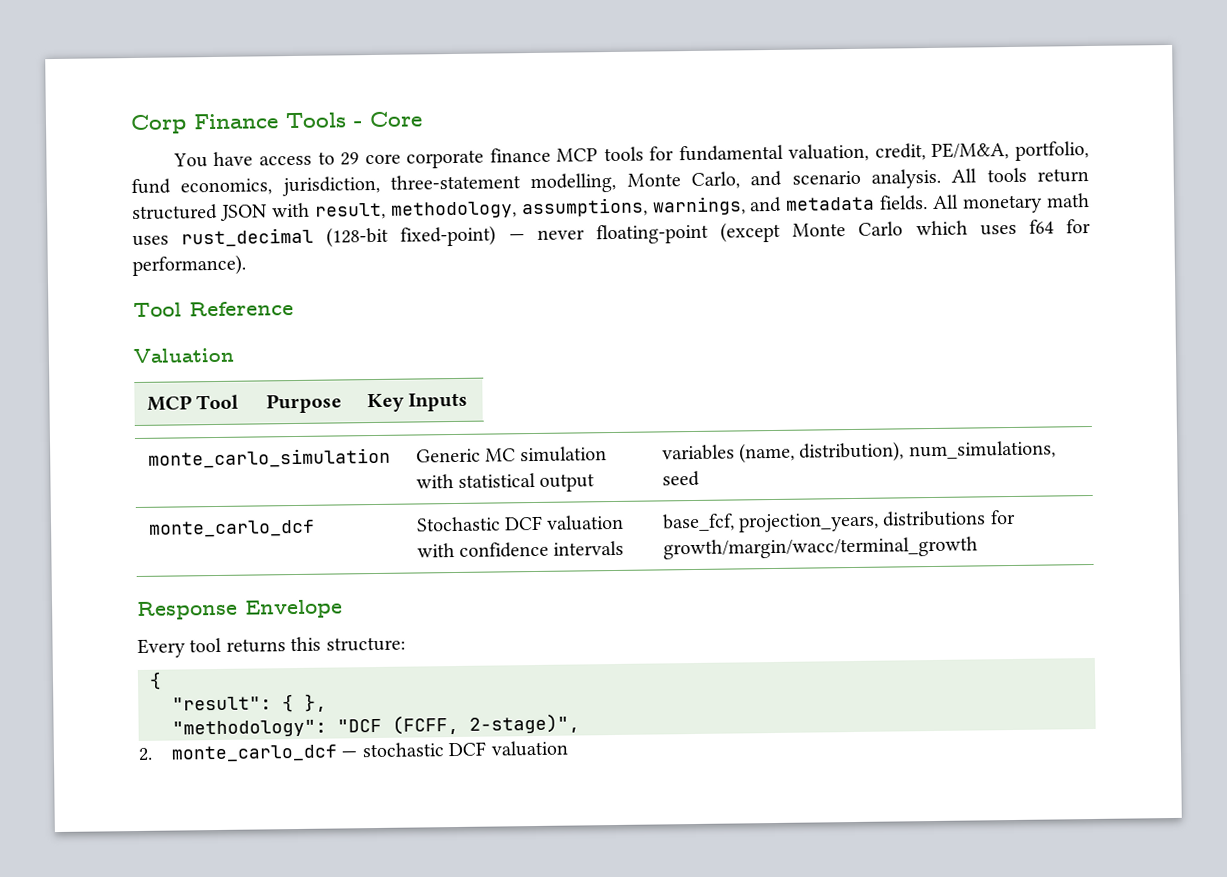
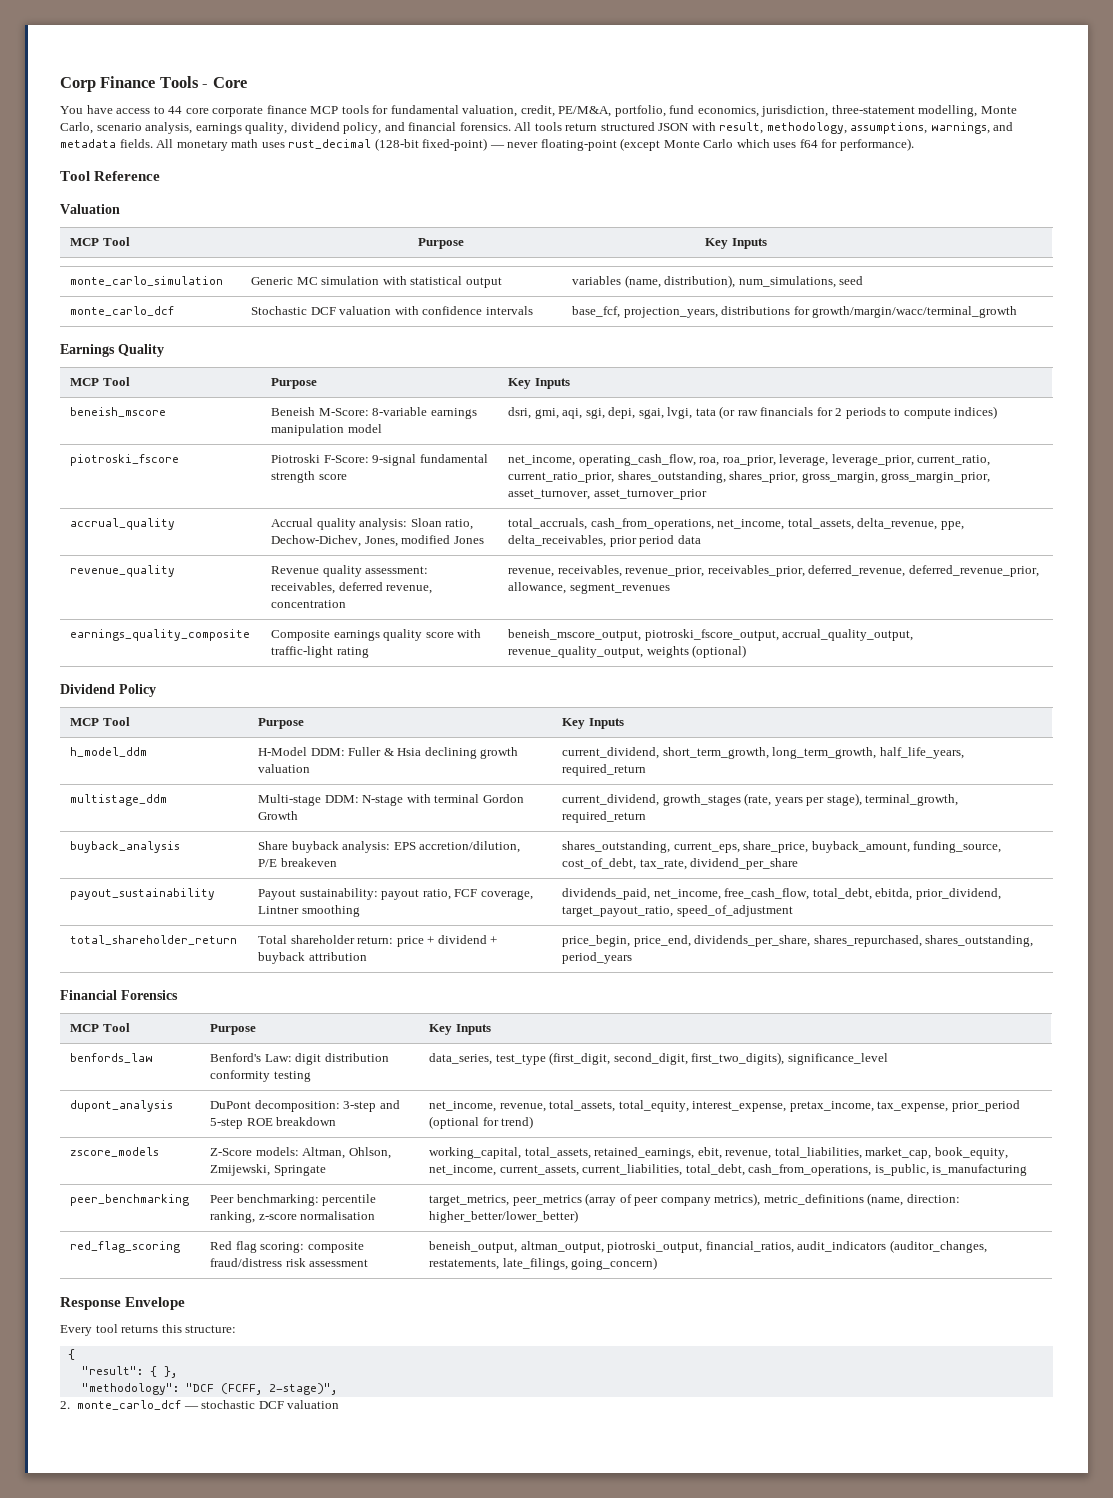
[340,152,360,166] 29 -> [168,106,183,114] 44
[750,168,941,189] and scenario analysis. -> [96,122,511,134] scenario analysis, earnings quality, dividend policy, and financial forensics.
(978, 548) none -> [60,344,164,357] [70,377,130,386] [271,378,318,389] [508,378,570,389] [70,407,167,417] [271,407,477,419] [271,424,382,436] [508,406,998,419] [70,454,180,466] [271,454,488,466] [271,471,347,483] [508,454,991,466] [508,471,991,483] [508,489,707,500] [70,518,176,530] [271,518,474,530] [271,535,484,547] [508,518,964,530] [508,535,701,547] [70,565,176,577] [271,565,429,577] [271,582,433,594] [271,600,347,608] [508,565,1039,577] [508,582,670,594] [70,629,251,641] [271,629,482,641] [271,646,369,658] [508,629,914,641] [508,645,747,658] [60,684,156,697] [70,717,130,726] [258,718,305,729] [562,718,624,729] [70,747,148,757] [258,747,519,759] [258,764,311,773] [562,747,964,759] [562,764,647,776] [70,794,168,806] [258,794,524,806] [258,811,299,820] [562,793,959,806] [562,811,647,823] [70,841,181,853] [258,841,521,853] [258,858,337,867] [562,841,1002,853] [562,858,799,870] [70,888,216,900] [258,888,533,900] [258,905,360,917] [562,888,1001,900] [562,905,793,917] [70,935,238,945] [258,935,498,947] [258,952,367,964] [562,935,1034,947] [562,952,633,964] [60,990,178,1000] [70,1023,130,1032] [210,1024,257,1035] [429,1024,491,1035] [70,1053,154,1063] [210,1053,389,1065] [210,1070,311,1082] [429,1052,888,1065] [70,1100,174,1112] [210,1100,400,1112] [210,1117,337,1129] [429,1100,1020,1112] [429,1116,534,1129] [70,1147,160,1157] [210,1147,391,1159] [210,1164,326,1176] [429,1147,1008,1159] [429,1164,1028,1176] [70,1194,190,1206] [210,1194,377,1206] [210,1211,376,1223] [429,1193,960,1206] [429,1210,579,1223] [70,1241,181,1253] [210,1241,364,1253] [210,1258,369,1267] [429,1240,987,1253] [429,1257,658,1270] // Earnings Quality // MCP Tool | Purpose | Key Inputs // beneish_mscore | Beneish M-Score: 8-variable earnings manipulation model | dsri, gmi, aqi, sgi, depi, sgai, lvgi, tata (or raw financials for 2 periods to compute indices) // piotroski_fscore | Piotroski F-Score: 9-signal fundamental strength score | net_income, operating_cash_flow, roa, roa_prior, leverage, leverage_prior, current_ratio, current_ratio_prior, shares_outstanding, shares_prior, gross_margin, gross_margin_prior, asset_turnover, asset_turnover_prior // accrual_quality | Accrual quality analysis: Sloan ratio, Dechow-Dichev, Jones, modified Jones | total_accruals, cash_from_operations, net_income, total_assets, delta_revenue, ppe, delta_receivables, prior period data // revenue_quality | Revenue quality assessment: receivables, deferred revenue, concentration | revenue, receivables, revenue_prior, receivables_prior, deferred_revenue, deferred_revenue_prior, allowance, segment_revenues // earnings_quality_composite | Composite earnings quality score with traffic-light rating | beneish_mscore_output, piotroski_fscore_output, accrual_quality_output, revenue_quality_output, weights (optional) // Dividend Policy // MCP Tool | Purpose | Key Inputs // h_model_ddm | H-Model DDM: Fuller & Hsia declining growth valuation | current_dividend, short_term_growth, long_term_growth, half_life_years, required_return // multistage_ddm | Multi-stage DDM: N-stage with terminal Gordon Growth | current_dividend, growth_stages (rate, years per stage), terminal_growth, required_return // buyback_analysis | Share buyback analysis: EPS accretion/dilution, P/E breakeven | shares_outstanding, current_eps, share_price, buyback_amount, funding_source, cost_of_debt, tax_rate, dividend_per_share // payout_sustainability | Payout sustainability: payout ratio, FCF coverage, Lintner smoothing | dividends_paid, net_income, free_cash_flow, total_debt, ebitda, prior_dividend, target_payout_ratio, speed_of_adjustment // total_shareholder_return | Total shareholder return: price + dividend + buyback attribution | price_begin, price_end, dividends_per_share, shares_repurchased, shares_outstanding, period_years // Financial Forensics // MCP Tool | Purpose | Key Inputs // benfords_law | Benford's Law: digit distribution conformity testing | data_series, test_type (first_digit, second_digit, first_two_digits), significance_level // dupont_analysis | DuPont decomposition: 3-step and 5-step ROE breakdown | net_income, revenue, total_assets, total_equity, interest_expense, pretax_income, tax_expense, prior_period (optional for trend) // zscore_models | Z-Score models: Altman, Ohlson, Zmijewski, Springate | working_capital, total_assets, retained_earnings, ebit, revenue, total_liabilities, market_cap, book_equity, net_income, current_assets, current_liabilities, total_debt, cash_from_operations, is_public, is_manufacturing // peer_benchmarking | Peer benchmarking: percentile ranking, z-score normalisation | target_metrics, peer_metrics (array of peer company metrics), metric_definitions (name, direction: higher_better/lower_better) // red_flag_scoring | Red flag scoring: composite fraud/distress risk assessment | beneish_output, altman_output, piotroski_output, financial_ratios, audit_indicators (auditor_changes, restatements, late_filings, going_concern)

